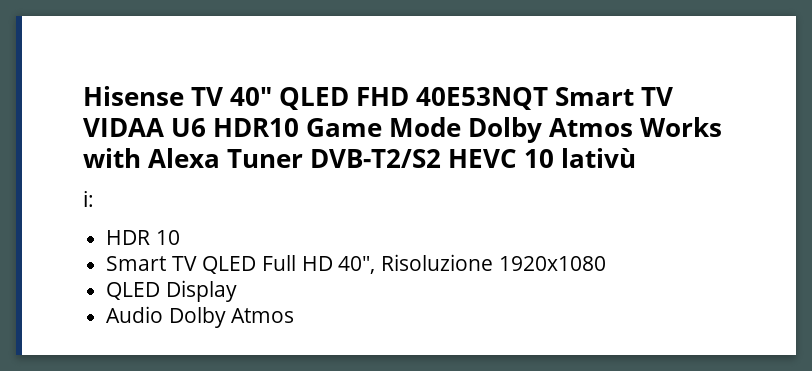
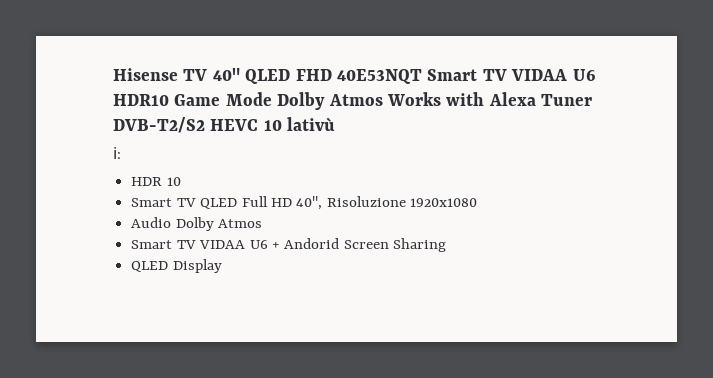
[106,280,237,302] // QLED Display -> (478, 202) none
(295, 315) none -> [131,238,447,252] [131,259,222,273] // Smart TV VIDAA U6 + Andorid Screen Sharing // QLED Display

